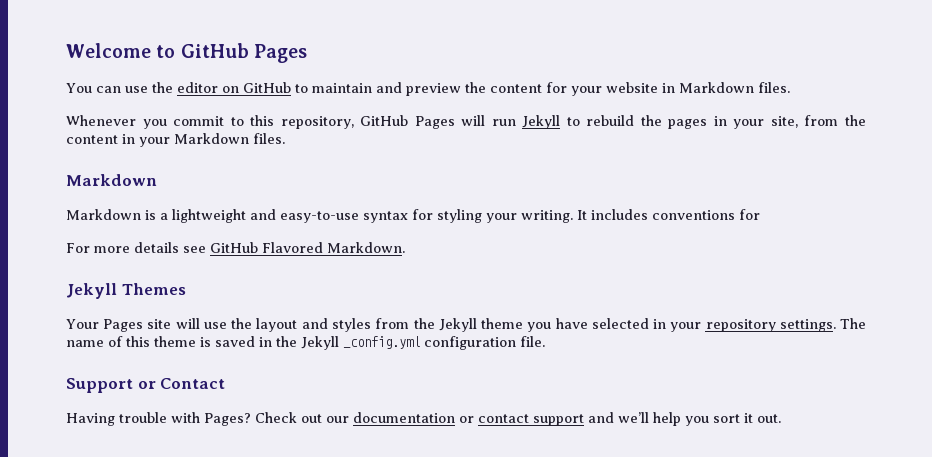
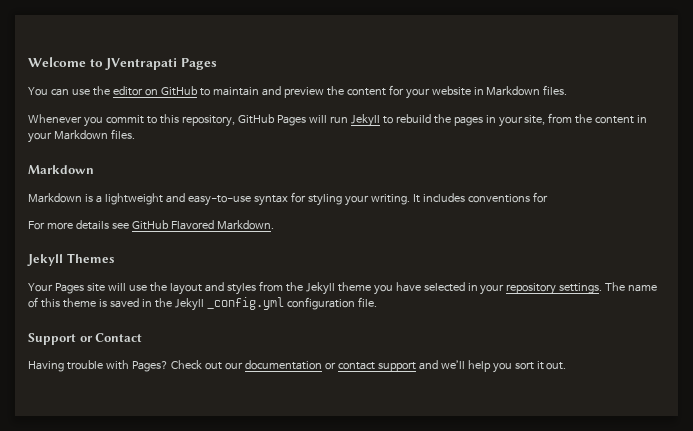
[180,43,249,58] GitHub -> [105,58,178,70] JVentrapati

